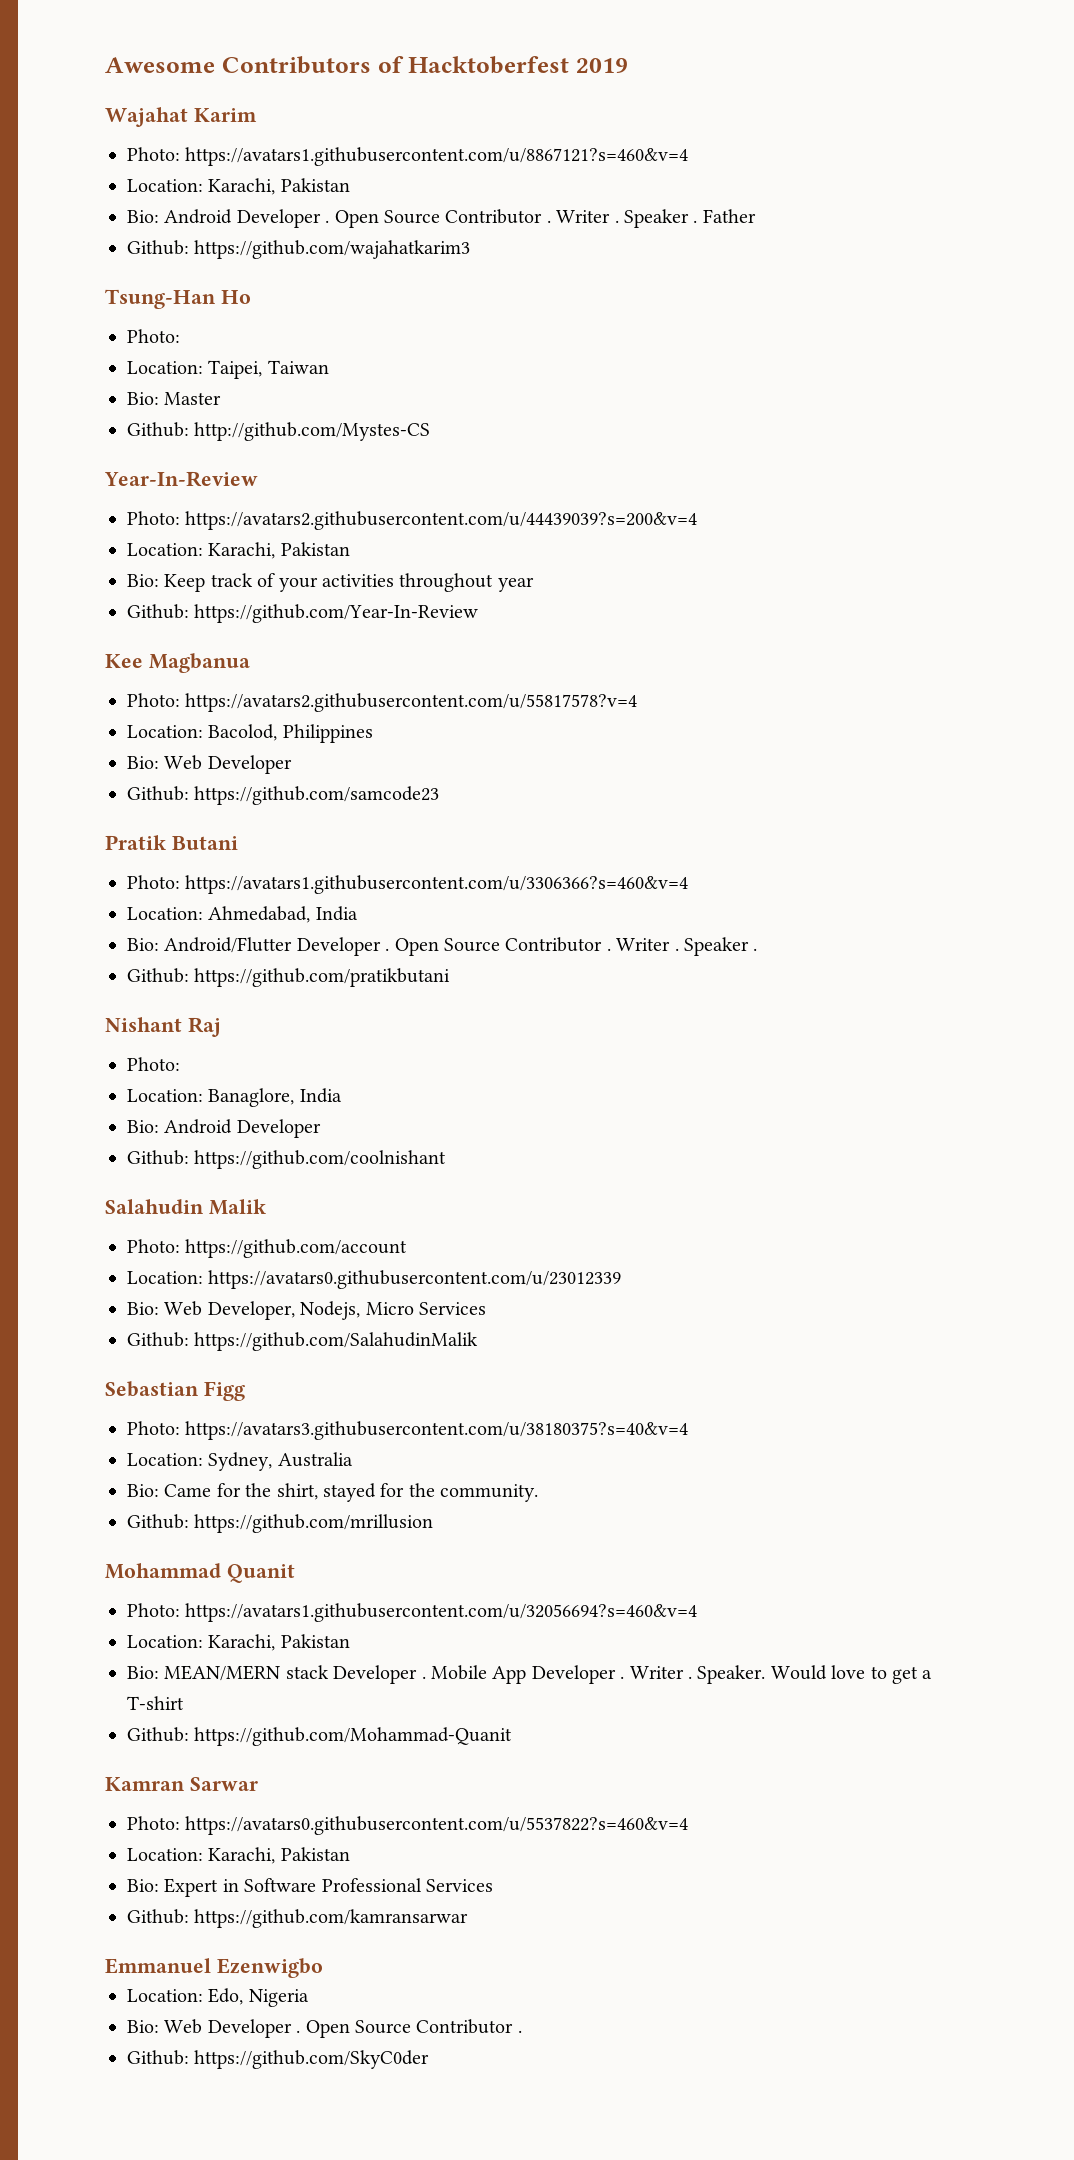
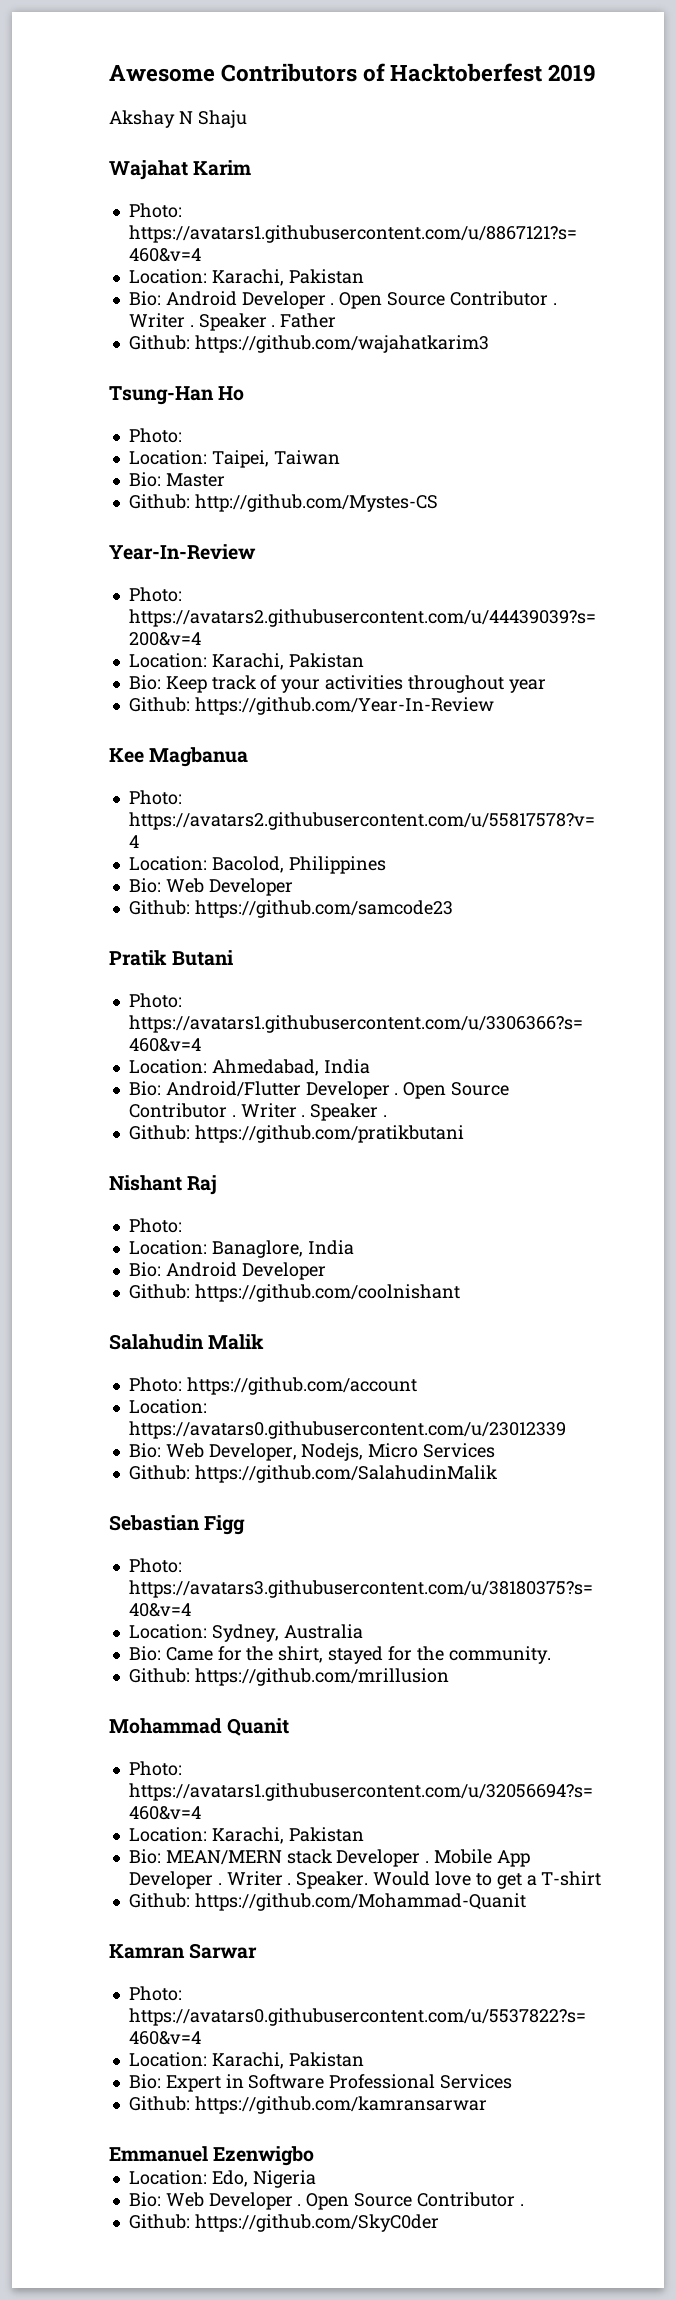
(628, 65) none -> [109,110,247,128] // Akshay N Shaju

